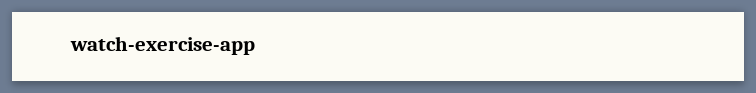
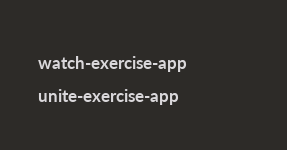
(255, 45) none -> [38,89,179,105] // unite-exercise-app

